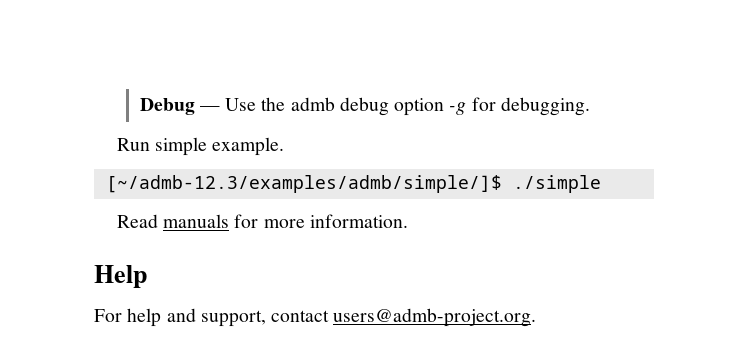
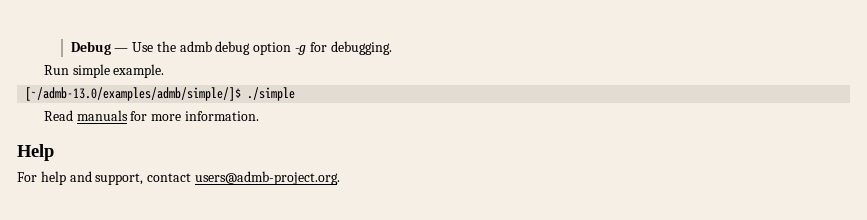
[105,175,502,193] [~/admb-12.3/examples/admb/simple/]$ -> [25,87,242,101] [~/admb-13.0/examples/admb/simple/]$

